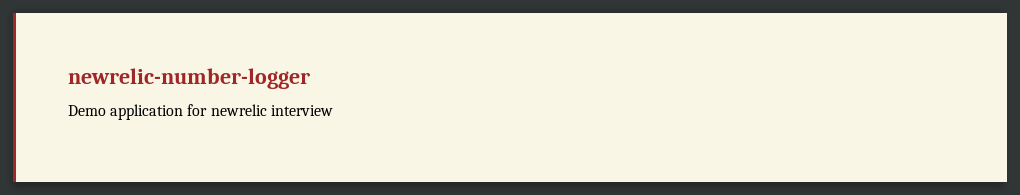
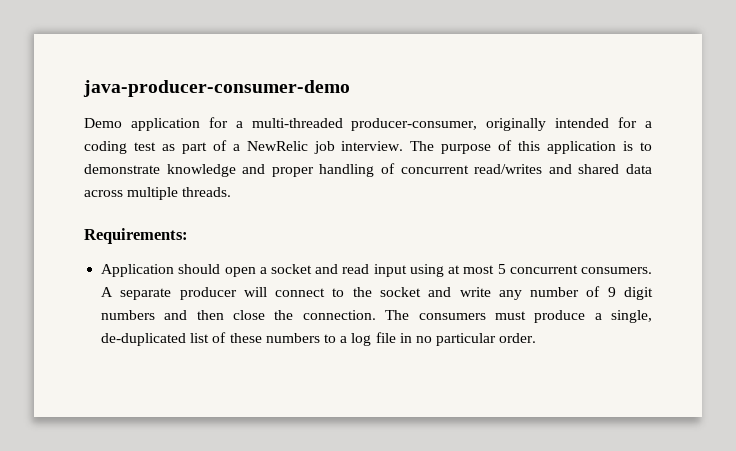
[68,68,310,89] newrelic-number-logger -> [83,80,350,97] java-producer-consumer-demo
[210,104,333,116] newrelic interview -> [235,117,653,131] [84,140,652,154] [84,163,653,177] [84,187,232,200] [84,228,188,244] [101,264,652,277] [101,286,653,300] [101,310,653,323] [101,332,537,346] a multi-threaded producer-consumer, originally intended for a coding test as part of a NewRelic job interview. The purpose of this application is to demonstrate knowledge and proper handling of concurrent read/writes and shared data across multiple threads. // Requirements: // Application should open a socket and read input using at most 5 concurrent consumers. A separate producer will connect to the socket and write any number of 9 digit numbers and then close the connection. The consumers must produce a single, de-duplicated list of these numbers to a log file in no particular order.

